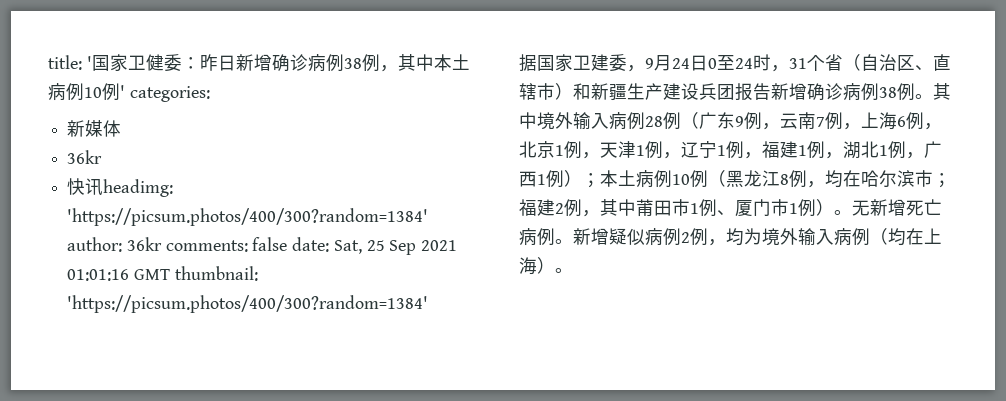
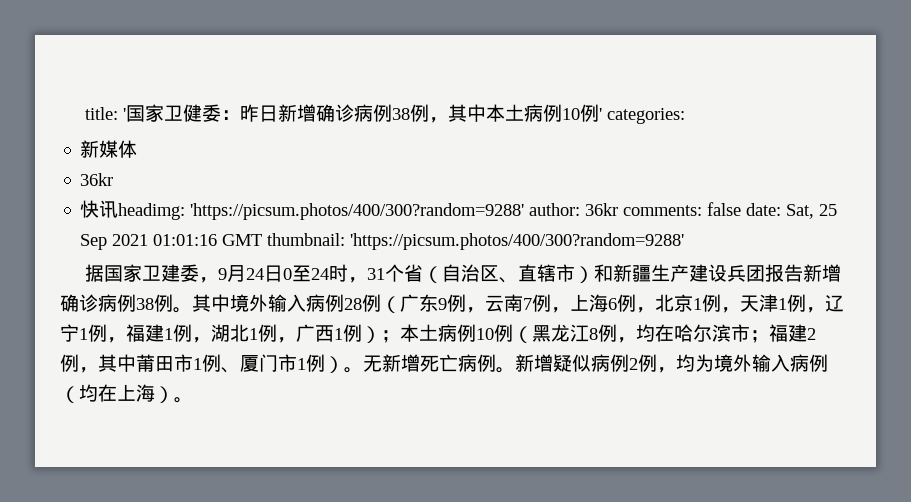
[67,208,429,226] 'https://picsum.photos/400/300?random=1384' -> [190,203,525,220] 'https://picsum.photos/400/300?random=9288'
[67,295,429,313] 'https://picsum.photos/400/300?random=1384' -> [350,233,685,250] 'https://picsum.photos/400/300?random=9288'

